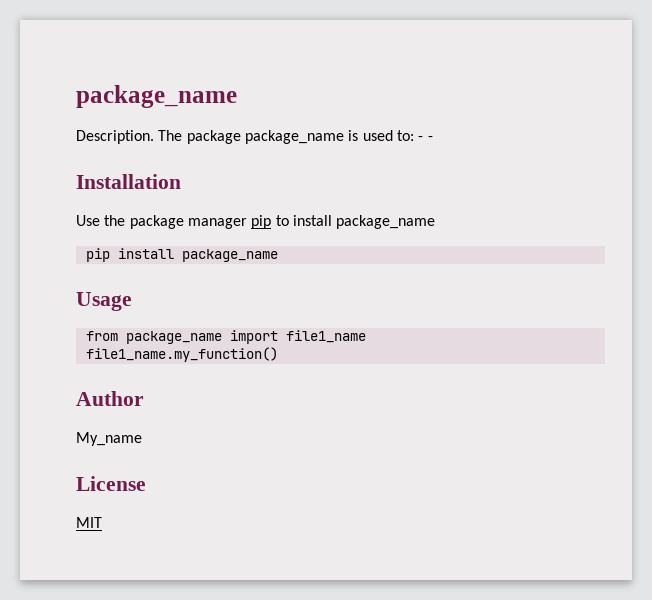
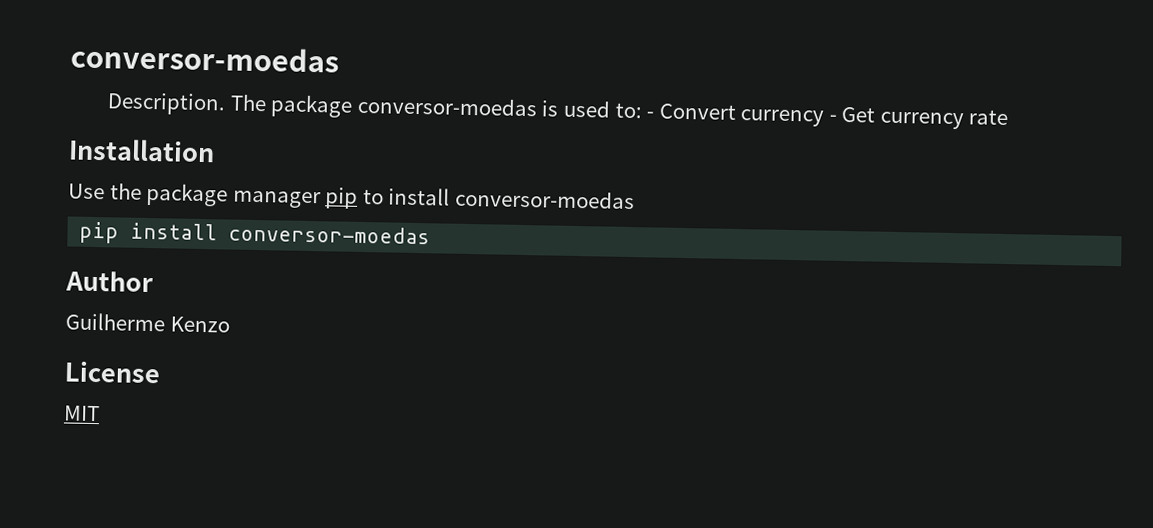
[76,85,237,108] package_name -> [70,44,339,73] conversor-moedas
[244,130,344,144] package_name -> [356,96,538,117] conversor-moedas
[427,136,433,141] - -> [658,103,1009,130] Convert currency - Get currency rate
[336,215,436,229] package_name -> [454,189,635,210] conversor-moedas
[181,249,278,262] [76,292,132,311] [85,330,366,344] [85,347,278,362] package_name // Usage // from package_name import file1_name // file1_name.my_function() -> [228,224,431,245] conversor-moedas
[76,432,142,446] My_name -> [65,312,230,333] Guilherme Kenzo

